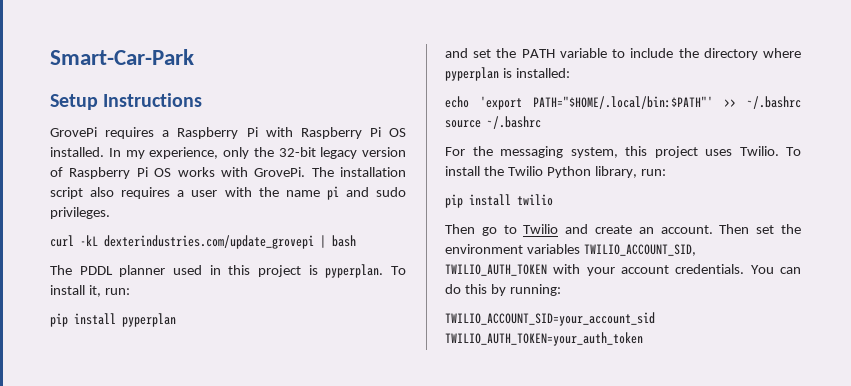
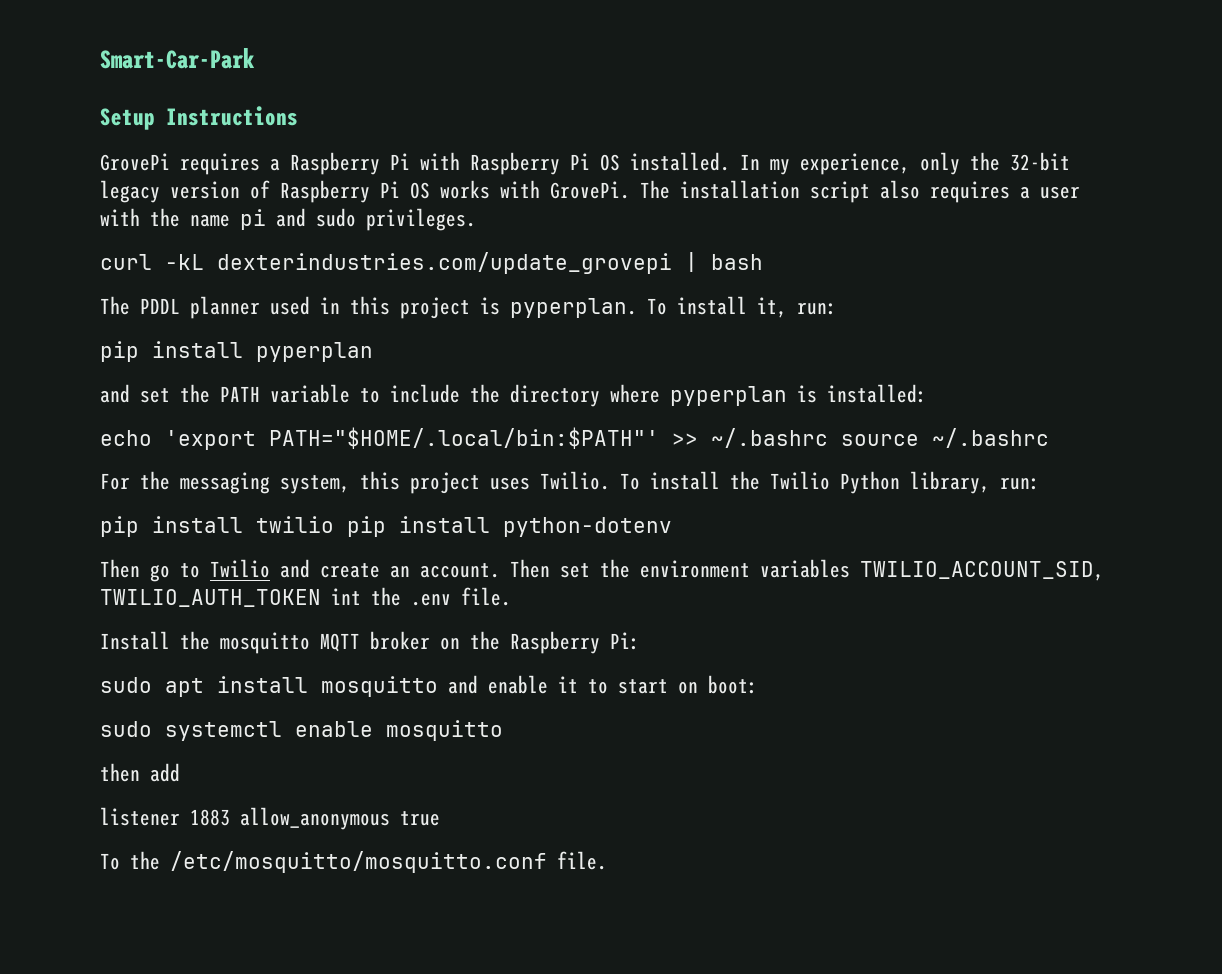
(553, 200) none -> [347,516,672,537] pip install python-dotenv
[553,264,801,276] [445,284,561,296] [445,312,655,326] [445,332,643,346] with your account credentials. You can do this by running: // TWILIO_ACCOUNT_SID=your_account_sid TWILIO_AUTH_TOKEN=your_auth_token -> [331,587,511,606] [100,631,640,654] [100,675,758,697] [100,720,503,741] [100,763,180,782] [100,807,440,830] [100,851,607,873] int the .env file. // Install the mosquitto MQTT broker on the Raspberry Pi: // sudo apt install mosquitto and enable it to start on boot: // sudo systemctl enable mosquitto // then add // listener 1883 allow_anonymous true // To the /etc/mosquitto/mosquitto.conf file.

